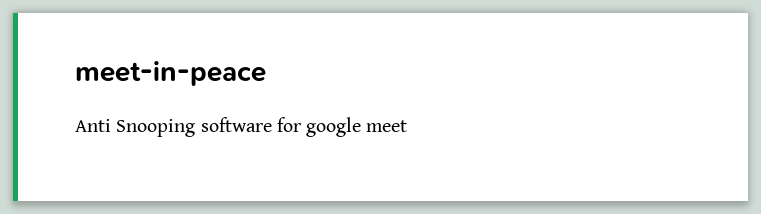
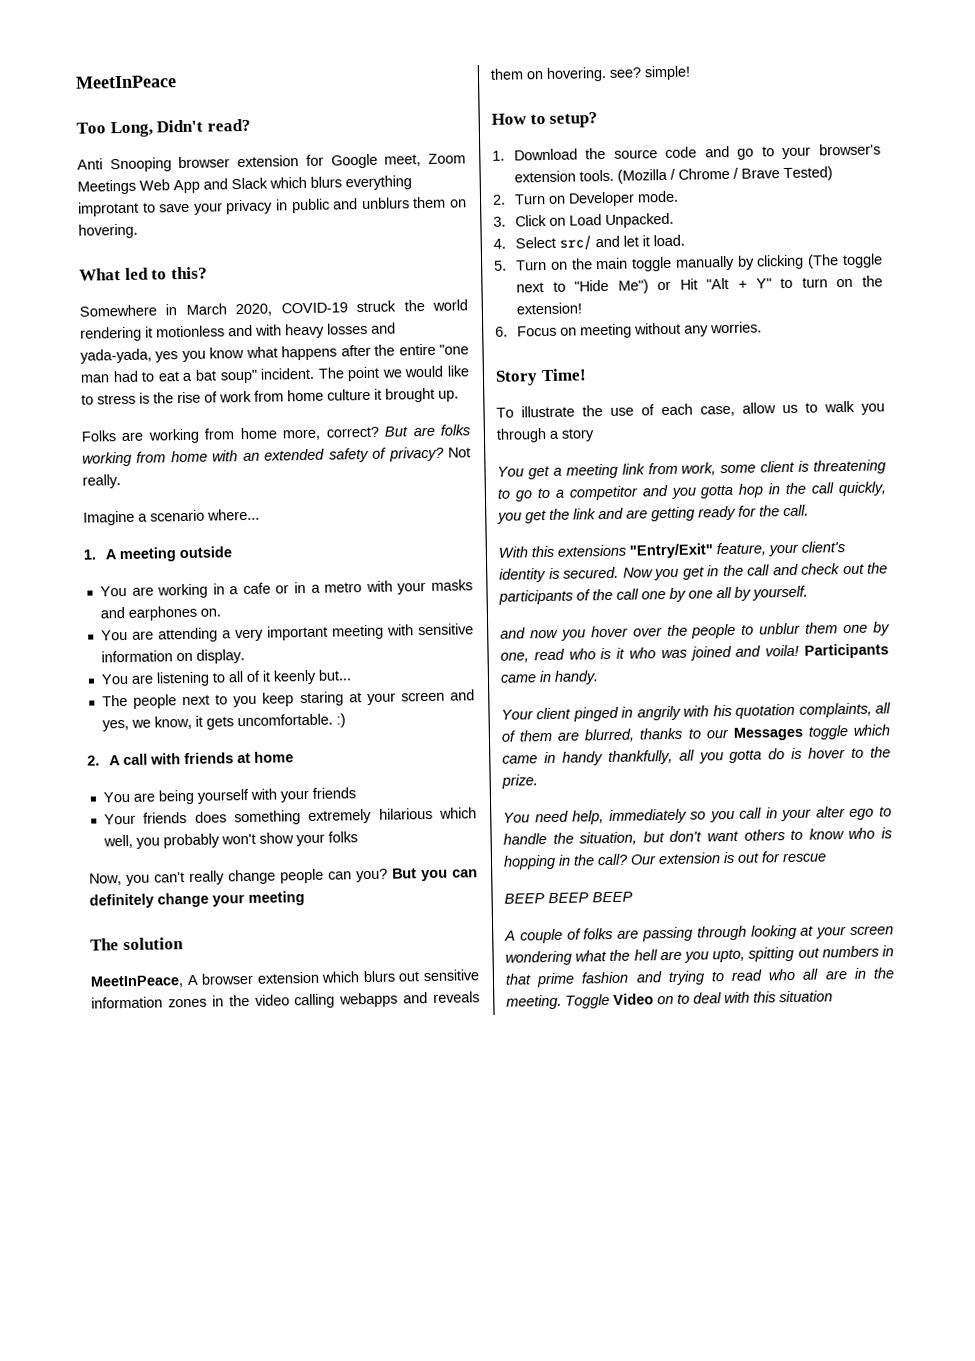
[75,61,266,86] [75,117,408,137] meet-in-peace // Anti Snooping software for google meet -> [75,75,177,89] [76,118,251,138] [77,153,467,173] [77,175,412,195] [78,196,467,217] [78,223,138,239] [79,266,208,281] [79,299,468,317] [80,322,396,342] [80,343,470,364] [80,365,469,384] [81,387,459,405] [81,424,471,444] [82,446,472,467] [82,474,121,489] [83,508,260,526] [83,546,232,563] [99,579,473,599] [99,605,221,621] [100,623,474,643] [100,649,245,664] [100,669,351,687] [101,689,476,709] [101,713,346,732] [87,751,294,766] [102,787,356,805] [103,807,477,826] [102,831,358,849] [89,868,478,887] [89,891,305,909] [90,937,184,951] [90,969,479,989] [91,991,480,1009] [490,65,691,82] [491,112,599,128] [492,143,881,161] [513,166,833,184] [492,190,679,207] [493,212,674,228] [493,234,685,251] [494,253,883,272] [515,275,883,294] [515,302,582,315] [495,321,762,339] [495,368,587,386] [496,400,885,418] [496,427,595,443] [497,459,886,480] [497,481,886,502] [497,504,809,524] [498,541,845,559] [499,562,888,583] [498,585,808,605] [500,621,890,641] [500,643,889,663] [500,670,599,685] [501,702,891,722] [501,724,890,743] [502,746,892,766] [501,774,538,789] [503,806,892,825] [503,827,892,846] [503,851,827,870] [504,891,633,904] [504,924,894,944] [505,945,894,966] [505,967,894,988] [506,990,833,1010] MeetInPeace // Too Long, Didn't read? // Anti Snooping browser extension for Google meet, Zoom Meetings Web App and Slack which blurs everything improtant to save your privacy in public and unblurs them on hovering. // What led to this? // Somewhere in March 2020, COVID-19 struck the world rendering it motionless and with heavy losses and yada-yada, yes you know what happens after the entire "one man had to eat a bat soup" incident. The point we would like to stress is the rise of work from home culture it brought up. // Folks are working from home more, correct? But are folks working from home with an extended safety of privacy? Not really. // Imagine a scenario where... // 1. A meeting outside // You are working in a cafe or in a metro with your masks and earphones on. // You are attending a very important meeting with sensitive information on display. // You are listening to all of it keenly but... // The people next to you keep staring at your screen and yes, we know, it gets uncomfortable. :) // 2. A call with friends at home // You are being yourself with your friends // Your friends does something extremely hilarious which well, you probably won't show your folks // Now, you can't really change people can you? But you can definitely change your meeting // The solution // MeetInPeace, A browser extension which blurs out sensitive information zones in the video calling webapps and reveals them on hovering. see? simple! // How to setup? // 1. Download the source code and go to your browser's extension tools. (Mozilla / Chrome / Brave Tested) // 2. Turn on Developer mode. // 3. Click on Load Unpacked. // 4. Select src/ and let it load. // 5. Turn on the main toggle manually by clicking (The toggle next to "Hide Me") or Hit "Alt + Y" to turn on the extension! // 6. Focus on meeting without any worries. // Story Time! // To illustrate the use of each case, allow us to walk you through a story // You get a meeting link from work, some client is threatening to go to a competitor and you gotta hop in the call quickly, you get the link and are getting ready for the call. // With this extensions "Entry/Exit" feature, your client's identity is secured. Now you get in the call and check out the participants of the call one by one all by yourself. // and now you hover over the people to unblur them one by one, read who is it who was joined and voila! Participants came in handy. // Your client pinged in angrily with his quotation complaints, all of them are blurred, thanks to our Messages toggle which came in handy thankfully, all you gotta do is hover to the prize. // You need help, immediately so you call in your alter ego to handle the situation, but don't want others to know who is hopping in the call? Our extension is out for rescue // BEEP BEEP BEEP // A couple of folks are passing through looking at your screen wondering what the hell are you upto, spitting out numbers in that prime fashion and trying to read who all are in the meeting. Toggle Video on to deal with this situation

